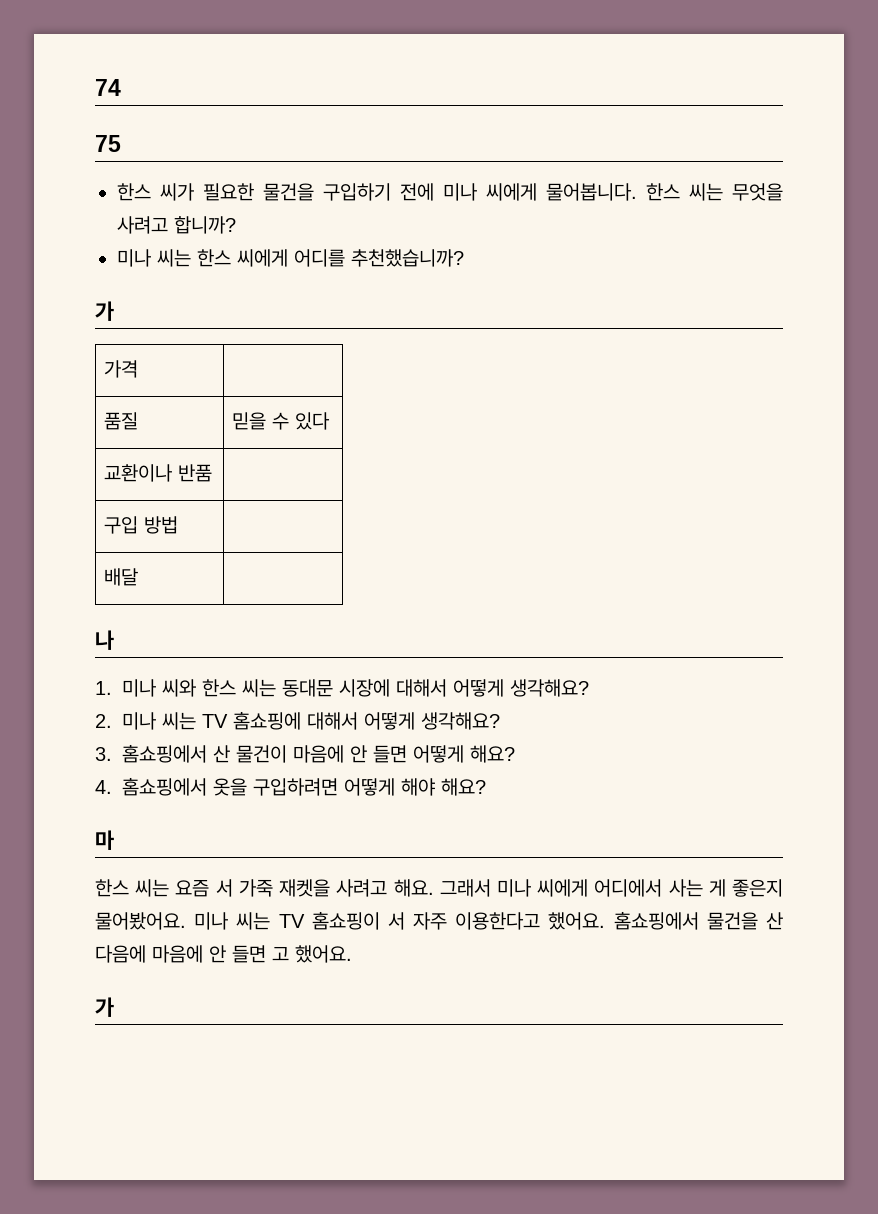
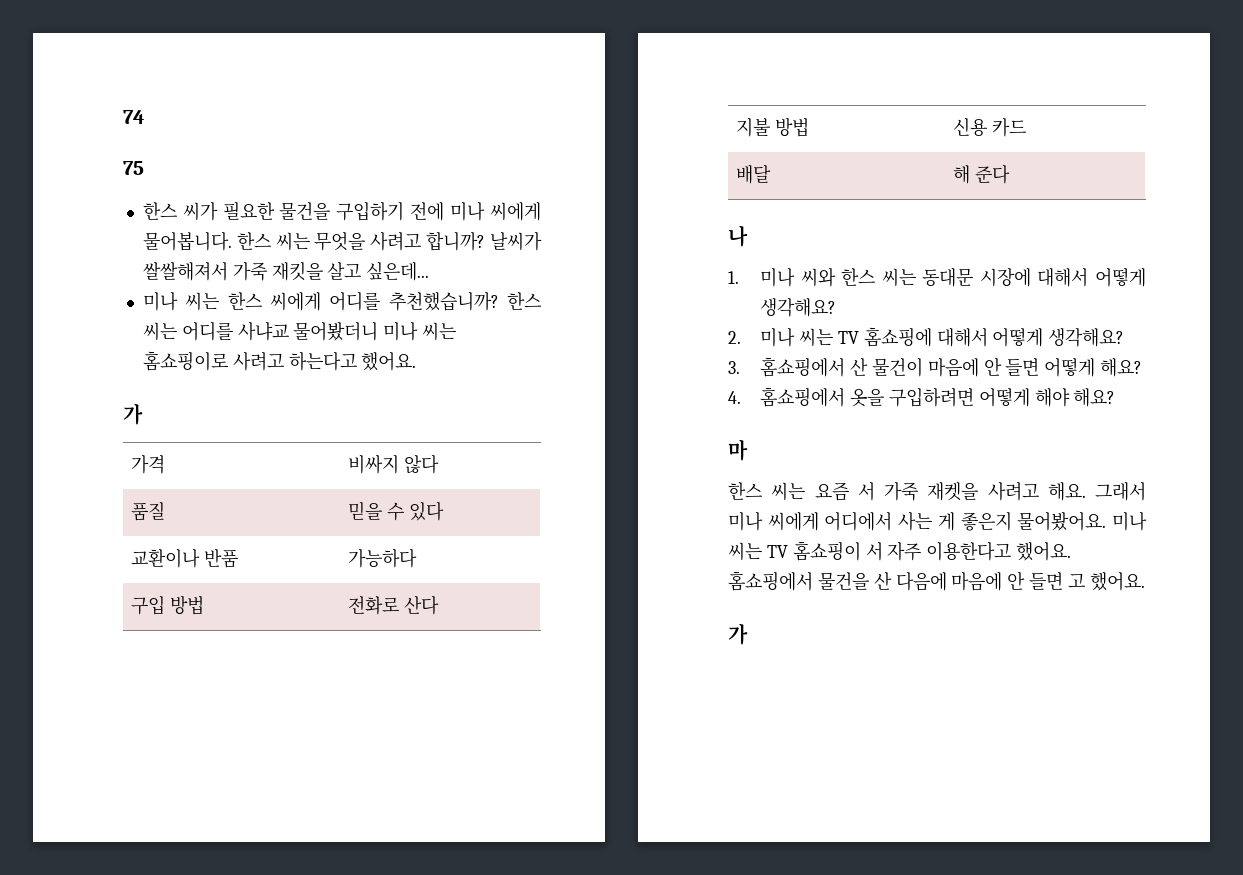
(236, 225) none -> [490,232,542,251] [142,262,430,281] 날씨가 쌀쌀해져서 가죽 재킷을 살고 싶은데...
(464, 258) none -> [507,292,541,310] [142,321,457,341] [142,351,417,371] 한스 씨는 어디를 사냐교 물어봤더니 미나 씨는 홈쇼핑이로 사려고 하는다고 했어요.
(139, 369) none -> [348,454,439,474] 비싸지 않다
(213, 473) none -> [348,548,418,568] 가능하다
(179, 525) none -> [348,595,439,615] [736,117,809,137] [953,118,1026,137] 전화로 산다 // 지불 방법 | 신용 카드
(139, 577) none -> [953,164,1010,184] 해 준다

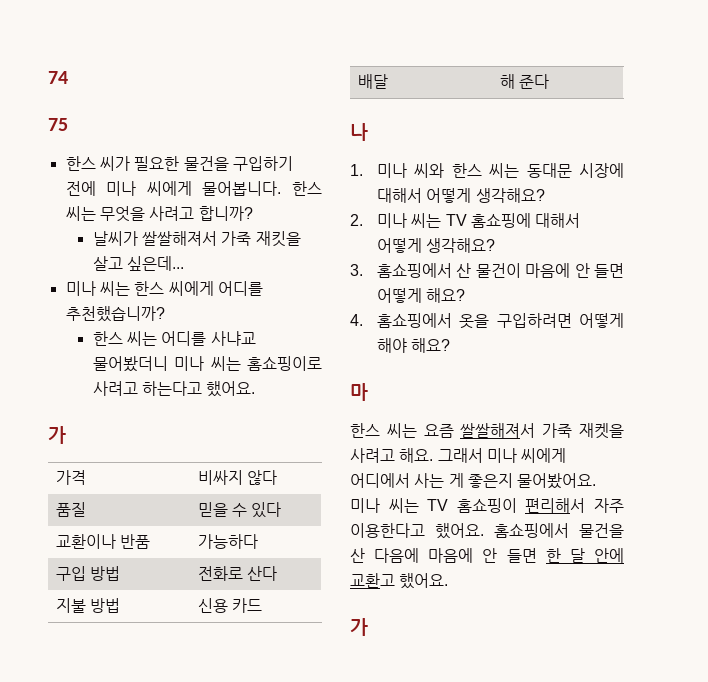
(486, 241) none -> (253, 213) //
(499, 301) none -> (165, 314) //
[857,482,875,501] 서 -> [460,423,536,438] 쌀쌀해져서
[865,542,883,561] 서 -> [525,498,586,513] 편리해서
[1068,573,1086,588] 고 -> [545,548,624,563] [350,573,395,588] 한 달 안에 교환고

